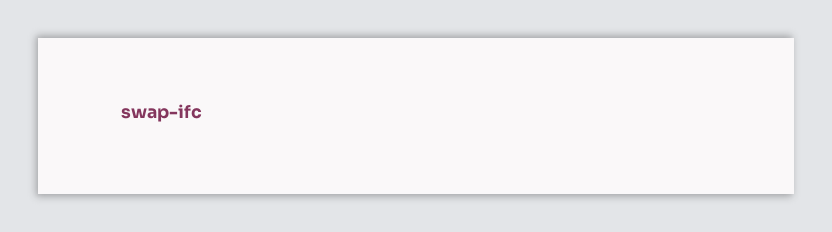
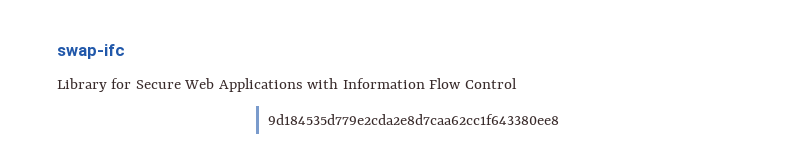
(202, 113) none -> [57,78,517,92] [267,114,559,125] // Library for Secure Web Applications with Information Flow Control // 9d184535d779e2cda2e8d7caa62cc1f643380ee8

